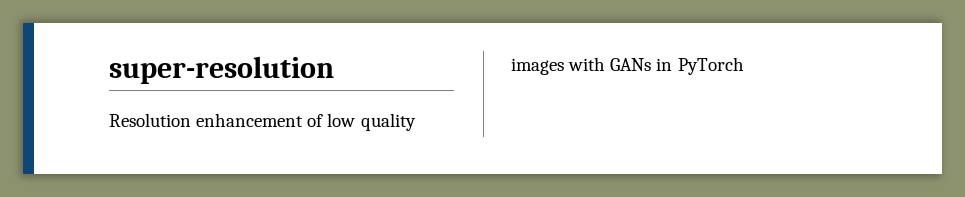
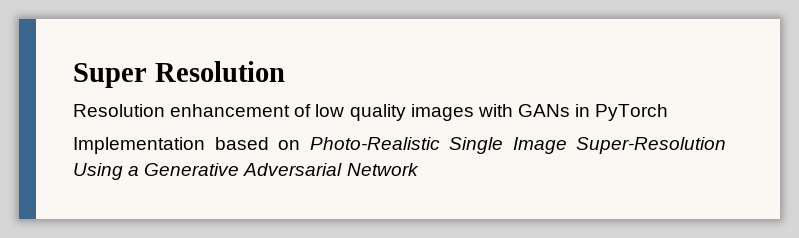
[109,56,334,84] super-resolution -> [73,61,285,88] Super Resolution
(744, 66) none -> [73,137,726,154] [73,163,419,180] // Implementation based on Photo-Realistic Single Image Super-Resolution Using a Generative Adversarial Network

